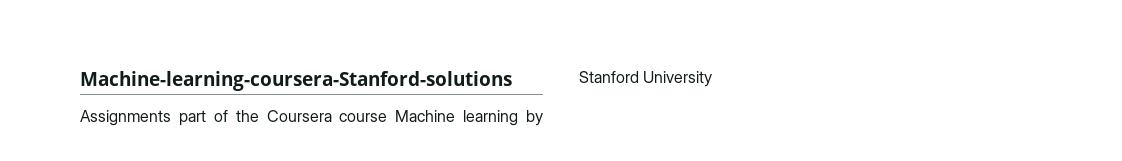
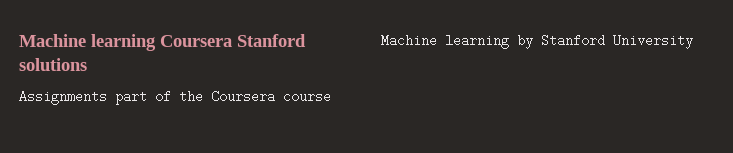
[80,71,512,91] Machine-learning-coursera-Stanford-solutions -> [19,34,306,51] [19,58,87,71] Machine learning Coursera Stanford solutions

